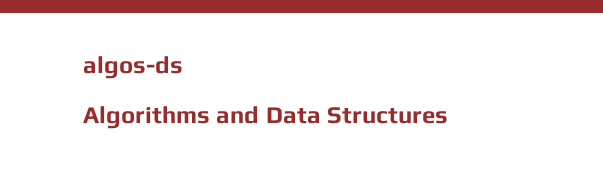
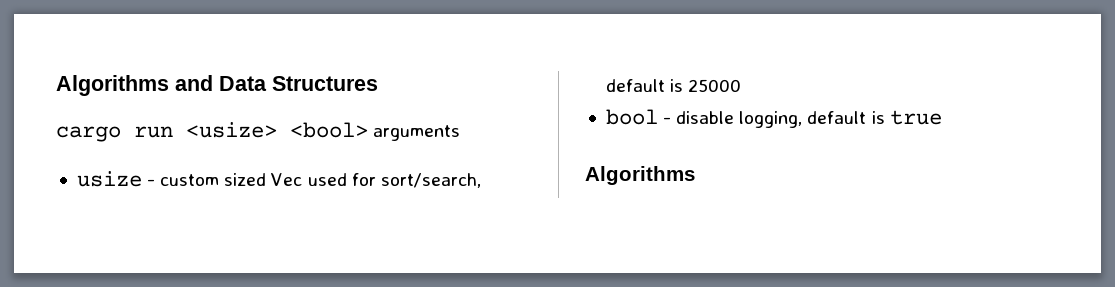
[83,56,183,79] algos-ds // -> (56, 85) none
(449, 115) none -> [56,122,461,142] [76,171,481,188] [605,79,742,92] [605,109,942,128] [585,166,695,185] // cargo run <usize> <bool> arguments // usize - custom sized Vec used for sort/search, default is 25000 // bool - disable logging, default is true // Algorithms

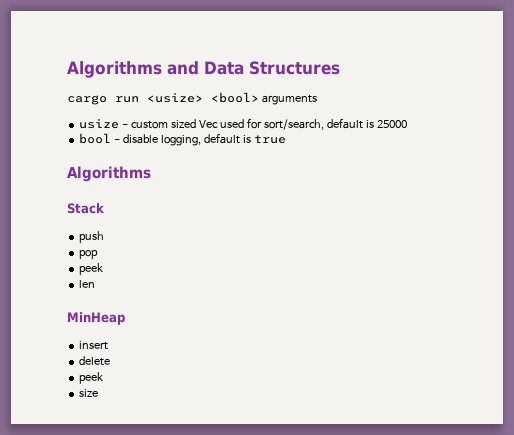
(695, 175) none -> [67,203,104,214] [79,231,105,243] [79,250,99,259] [79,263,104,275] [79,280,96,288] [67,312,125,325] [79,341,109,350] [79,356,111,366] [79,372,104,384] [79,389,99,397] // Stack // push // pop // peek // len // MinHeap // insert // delete // peek // size

